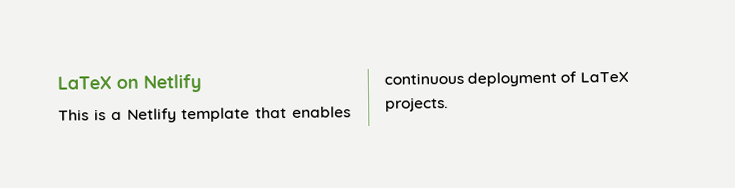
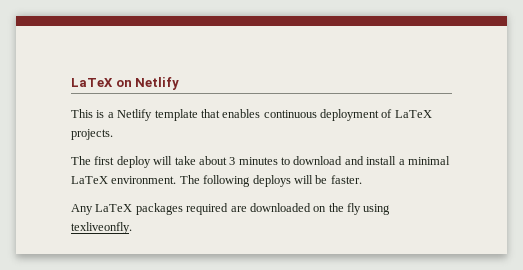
(448, 104) none -> [71,156,450,168] [71,175,362,187] [71,203,391,215] [71,222,132,234] // The first deploy will take about 3 minutes to download and install a minimal LaTeX environment. The following deploys will be faster. // Any LaTeX packages required are downloaded on the fly using texliveonfly.

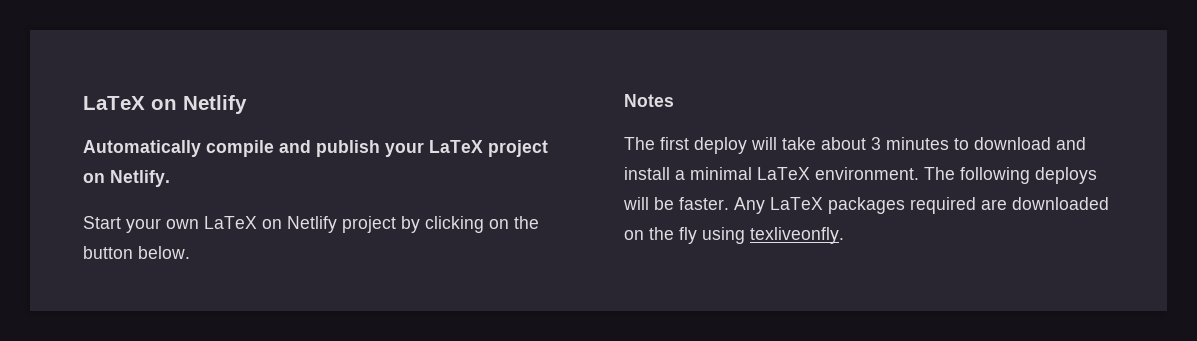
[71,109,432,121] [71,129,113,140] This is a Netlify template that enables continuous deployment of LaTeX projects. -> [83,140,548,157] [83,170,170,187] [83,216,539,233] [83,246,190,259] [624,94,674,107] Automatically compile and publish your LaTeX project on Netlify. // Start your own LaTeX on Netlify project by clicking on the button below. // Notes
(362, 179) // -> (729, 203) none

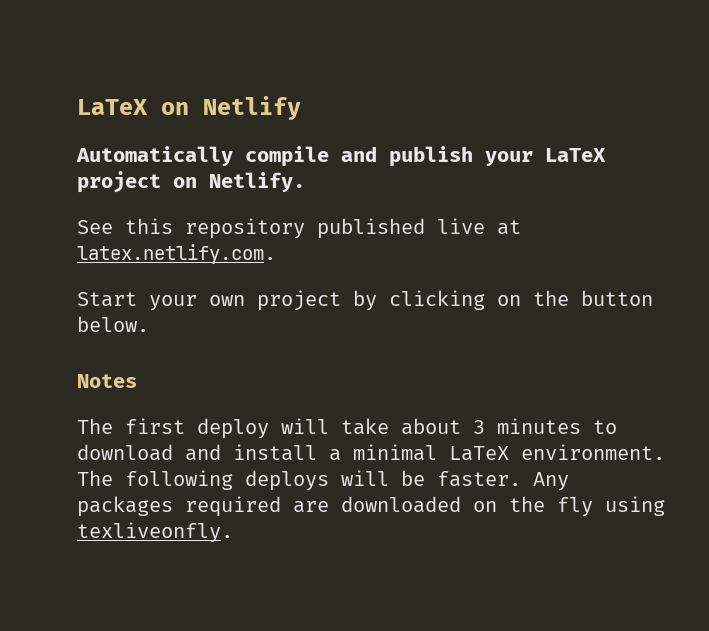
(170, 178) none -> [77,218,521,239] [77,244,276,264] // See this repository published live at latex.netlify.com.
[204,216,337,233] LaTeX on Netlify -> (245, 300) none
[770,197,823,210] LaTeX -> (569, 481) none

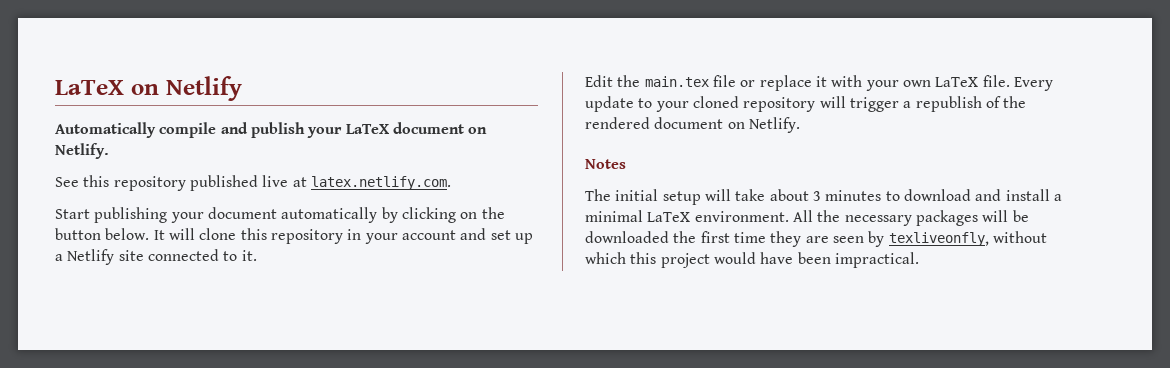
[77,171,161,193] project -> [392,122,464,134] document
[149,290,341,311] your own project -> [94,207,378,223] publishing your document automatically
(149, 324) none -> [153,228,533,244] [55,249,257,265] [585,75,1053,91] [585,96,1027,112] [585,117,800,133] It will clone this repository in your account and set up a Netlify site connected to it. // Edit the main.tex file or replace it with your own LaTeX file. Every update to your cloned repository will trigger a republish of the rendered document on Netlify.
[125,418,269,439] first deploy -> [615,189,701,205] initial setup
[77,470,569,491] [77,496,665,517] [77,522,233,543] The following deploys will be faster. Any packages required are downloaded on the fly using texliveonfly. -> [792,210,1029,226] [585,231,1047,247] [585,252,919,268] All the necessary packages will be downloaded the first time they are seen by texliveonfly, without which this project would have been impractical.

